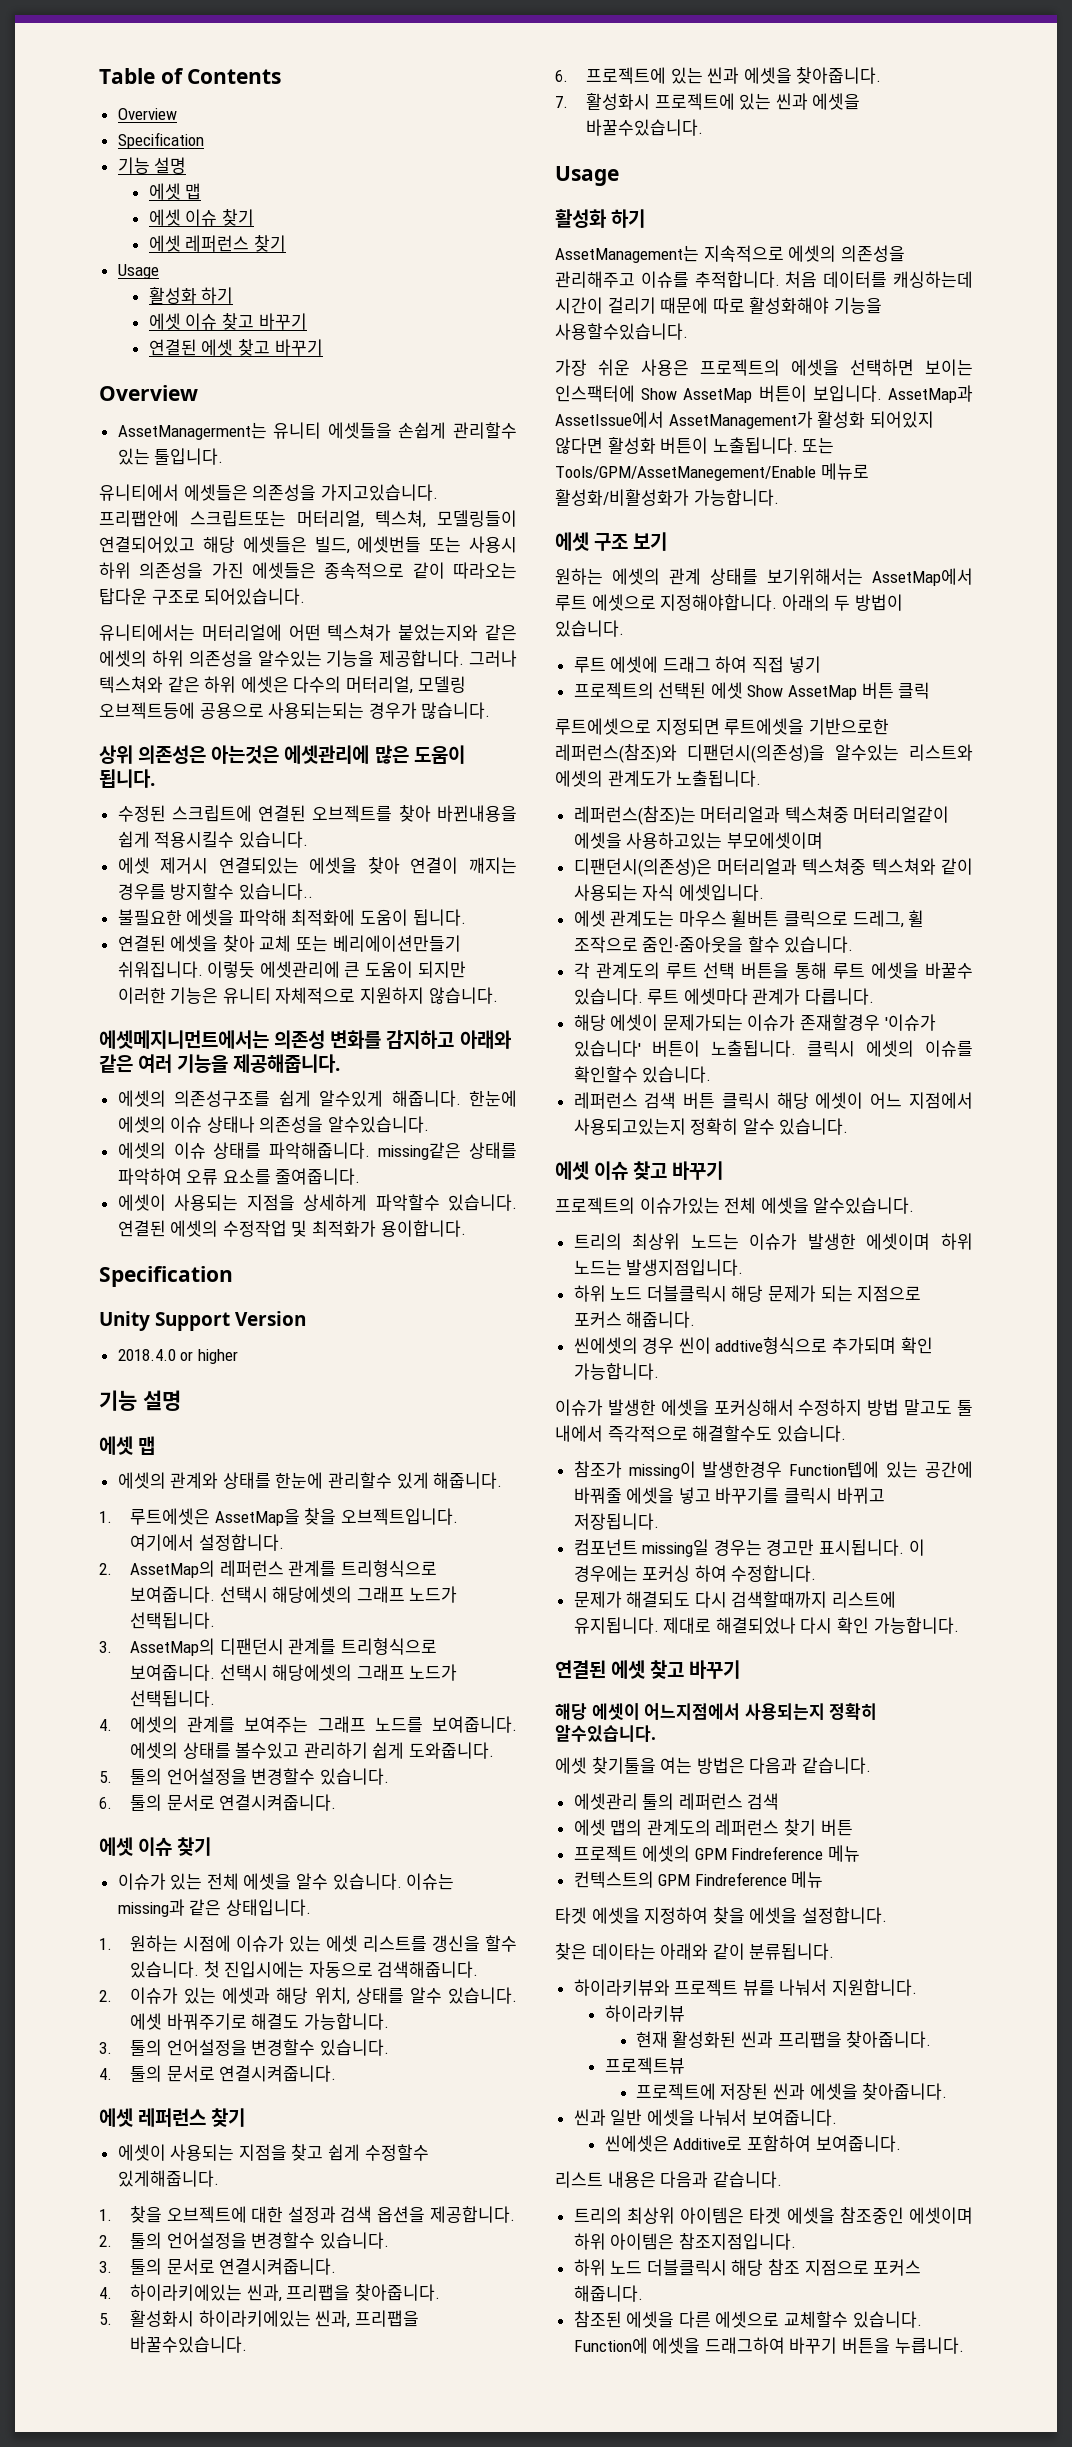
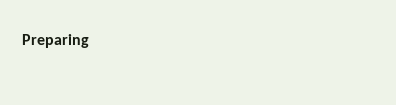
[99,68,282,84] [117,108,177,120] [117,132,204,149] [117,157,187,174] [148,183,202,200] [148,209,254,226] [148,235,286,252] [117,264,159,279] [148,287,234,304] [148,313,307,330] [148,339,323,356] [99,385,198,401] [117,422,517,440] [117,448,224,465] [99,484,438,501] [99,510,517,528] [99,536,517,554] [99,562,517,579] [99,588,306,605] [99,624,517,641] [99,650,517,667] [99,676,466,694] [99,702,491,719] [99,745,465,764] [99,769,155,788] [117,805,517,822] [117,831,308,848] [117,857,517,874] [117,883,313,900] [117,909,466,926] [117,935,461,952] [117,961,466,978] [117,987,498,1004] [99,1030,511,1049] [99,1054,341,1073] [117,1090,517,1107] [117,1116,430,1133] [117,1142,517,1160] [117,1168,361,1185] [117,1194,517,1211] [117,1220,466,1237] [99,1266,233,1287] [99,1311,307,1331] [117,1349,238,1364] [99,1390,181,1411] [99,1436,156,1455] [117,1472,503,1489] [99,1508,458,1526] [130,1534,284,1551] [99,1560,437,1578] [130,1586,458,1603] [130,1612,216,1629] [99,1638,437,1656] [130,1664,458,1681] [130,1690,216,1707] [99,1716,517,1733] [130,1742,495,1759] [99,1768,389,1785] [99,1794,337,1811] [99,1837,212,1856] [117,1873,455,1890] [117,1899,311,1917] [99,1935,517,1952] [130,1961,479,1978] [99,1987,517,2005] [130,2013,389,2030] [99,2039,389,2056] [99,2065,337,2082] [99,2108,246,2127] [117,2144,429,2161] [117,2170,219,2187] [99,2206,515,2223] [99,2232,389,2249] [99,2258,337,2275] [99,2284,440,2302] [99,2310,419,2328] [130,2336,248,2353] [555,67,882,84] [555,93,861,110] [586,119,704,136] [555,166,619,186] [555,209,646,228] [555,245,905,263] [555,271,973,288] [555,297,882,314] [555,323,688,340] [555,359,973,376] [555,385,973,403] [555,411,934,429] [555,437,835,454] [555,463,869,481] [555,489,779,506] [555,532,668,551] [555,568,973,586] [555,594,903,611] [555,620,624,637] [573,656,821,673] [573,682,931,700] [555,718,889,735] [555,744,973,763] [555,770,762,787] [573,806,950,825] [573,832,823,849] [573,858,973,877] [573,884,764,901] [573,910,925,928] [573,936,854,953] [573,962,973,979] [573,988,875,1005] [573,1014,936,1031] [573,1040,973,1057] [573,1066,712,1083] [573,1092,973,1109] [573,1118,849,1135] [555,1161,724,1180] [555,1197,915,1214] [573,1233,973,1250] [573,1259,744,1276] [573,1285,922,1302] [573,1311,696,1328] [573,1337,933,1354] [573,1363,659,1380] [555,1399,973,1416] [555,1425,846,1442] [573,1461,973,1479] [573,1487,885,1504] [573,1513,659,1530] [573,1539,925,1557] [573,1565,817,1582] [573,1591,897,1608] [573,1617,959,1634] [555,1660,741,1679] [555,1703,878,1720] [555,1724,656,1742] [555,1757,871,1774] [573,1793,780,1810] [573,1819,853,1836] [573,1845,861,1862] [573,1871,824,1888] [555,1907,887,1924] [555,1943,835,1960] [573,1979,918,1996] [604,2005,685,2022] [635,2031,932,2048] [604,2057,685,2074] [635,2083,948,2100] [573,2109,838,2126] [604,2135,901,2152] [555,2171,782,2188] [573,2207,973,2224] [573,2233,796,2250] [573,2259,922,2276] [573,2285,643,2302] [573,2311,922,2328] [573,2337,964,2354] Table of Contents // Overview // Specification // 기능 설명 // 에셋 맵 // 에셋 이슈 찾기 // 에셋 레퍼런스 찾기 // Usage // 활성화 하기 // 에셋 이슈 찾고 바꾸기 // 연결된 에셋 찾고 바꾸기 // Overview // AssetManagerment는 유니티 에셋들을 손쉽게 관리할수 있는 툴입니다. // 유니티에서 에셋들은 의존성을 가지고있습니다. 프리팹안에 스크립트또는 머터리얼, 텍스쳐, 모델링들이 연결되어있고 해당 에셋들은 빌드, 에셋번들 또는 사용시 하위 의존성을 가진 에셋들은 종속적으로 같이 따라오는 탑다운 구조로 되어있습니다. // 유니티에서는 머터리얼에 어떤 텍스쳐가 붙었는지와 같은 에셋의 하위 의존성을 알수있는 기능을 제공합니다. 그러나 텍스쳐와 같은 하위 에셋은 다수의 머터리얼, 모델링 오브젝트등에 공용으로 사용되는되는 경우가 많습니다. // 상위 의존성은 아는것은 에셋관리에 많은 도움이 됩니다. // 수정된 스크립트에 연결된 오브젝트를 찾아 바뀐내용을 쉽게 적용시킬수 있습니다. // 에셋 제거시 연결되있는 에셋을 찾아 연결이 깨지는 경우를 방지할수 있습니다.. // 불필요한 에셋을 파악해 최적화에 도움이 됩니다. // 연결된 에셋을 찾아 교체 또는 베리에이션만들기 쉬워집니다. 이렇듯 에셋관리에 큰 도움이 되지만 이러한 기능은 유니티 자체적으로 지원하지 않습니다. // 에셋메지니먼트에서는 의존성 변화를 감지하고 아래와 같은 여러 기능을 제공해줍니다. // 에셋의 의존성구조를 쉽게 알수있게 해줍니다. 한눈에 에셋의 이슈 상태나 의존성을 알수있습니다. // 에셋의 이슈 상태를 파악해줍니다. missing같은 상태를 파악하여 오류 요소를 줄여줍니다. // 에셋이 사용되는 지점을 상세하게 파악할수 있습니다. 연결된 에셋의 수정작업 및 최적화가 용이합니다. // Specification // Unity Support Version // 2018.4.0 or higher // 기능 설명 // 에셋 맵 // 에셋의 관계와 상태를 한눈에 관리할수 있게 해줍니다. // 1. 루트에셋은 AssetMap을 찾을 오브젝트입니다. 여기에서 설정합니다. // 2. AssetMap의 레퍼런스 관계를 트리형식으로 보여줍니다. 선택시 해당에셋의 그래프 노드가 선택됩니다. // 3. AssetMap의 디팬던시 관계를 트리형식으로 보여줍니다. 선택시 해당에셋의 그래프 노드가 선택됩니다. // 4. 에셋의 관계를 보여주는 그래프 노드를 보여줍니다. 에셋의 상태를 볼수있고 관리하기 쉽게 도와줍니다. // 5. 툴의 언어설정을 변경할수 있습니다. // 6. 툴의 문서로 연결시켜줍니다. // 에셋 이슈 찾기 // 이슈가 있는 전체 에셋을 알수 있습니다. 이슈는 missing과 같은 상태입니다. // 1. 원하는 시점에 이슈가 있는 에셋 리스트를 갱신을 할수 있습니다. 첫 진입시에는 자동으로 검색해줍니다. // 2. 이슈가 있는 에셋과 해당 위치, 상태를 알수 있습니다. 에셋 바꿔주기로 해결도 가능합니다. // 3. 툴의 언어설정을 변경할수 있습니다. // 4. 툴의 문서로 연결시켜줍니다. // 에셋 레퍼런스 찾기 // 에셋이 사용되는 지점을 찾고 쉽게 수정할수 있게해줍니다. // 1. 찾을 오브젝트에 대한 설정과 검색 옵션을 제공합니다. // 2. 툴의 언어설정을 변경할수 있습니다. // 3. 툴의 문서로 연결시켜줍니다. // 4. 하이라키에있는 씬과, 프리팹을 찾아줍니다. // 5. 활성화시 하이라키에있는 씬과, 프리팹을 바꿀수있습니다. // 6. 프로젝트에 있는 씬과 에셋을 찾아줍니다. // 7. 활성화시 프로젝트에 있는 씬과 에셋을 바꿀수있습니다. // Usage // 활성화 하기 // AssetManagement는 지속적으로 에셋의 의존성을 관리해주고 이슈를 추적합니다. 처음 데이터를 캐싱하는데 시간이 걸리기 때문에 따로 활성화해야 기능을 사용할수있습니다. // 가장 쉬운 사용은 프로젝트의 에셋을 선택하면 보이는 인스팩터에 Show AssetMap 버튼이 보입니다. AssetMap과 AssetIssue에서 AssetManagement가 활성화 되어있지 않다면 활성화 버튼이 노출됩니다. 또는 Tools/GPM/AssetManegement/Enable 메뉴로 활성화/비활성화가 가능합니다. // 에셋 구조 보기 // 원하는 에셋의 관계 상태를 보기위해서는 AssetMap에서 루트 에셋으로 지정해야합니다. 아래의 두 방법이 있습니다. // 루트 에셋에 드래그 하여 직접 넣기 // 프로젝트의 선택된 에셋 Show AssetMap 버튼 클릭 // 루트에셋으로 지정되면 루트에셋을 기반으로한 레퍼런스(참조)와 디팬던시(의존성)을 알수있는 리스트와 에셋의 관계도가 노출됩니다. // 레퍼런스(참조)는 머터리얼과 텍스쳐중 머터리얼같이 에셋을 사용하고있는 부모에셋이며 // 디팬던시(의존성)은 머터리얼과 텍스쳐중 텍스쳐와 같이 사용되는 자식 에셋입니다. // 에셋 관계도는 마우스 휠버튼 클릭으로 드레그, 휠 조작으로 줌인-줌아웃을 할수 있습니다. // 각 관계도의 루트 선택 버튼을 통해 루트 에셋을 바꿀수 있습니다. 루트 에셋마다 관계가 다릅니다. // 해당 에셋이 문제가되는 이슈가 존재할경우 '이슈가 있습니다' 버튼이 노출됩니다. 클릭시 에셋의 이슈를 확인할수 있습니다. // 레퍼런스 검색 버튼 클릭시 해당 에셋이 어느 지점에서 사용되고있는지 정확히 알수 있습니다. // 에셋 이슈 찾고 바꾸기 // 프로젝트의 이슈가있는 전체 에셋을 알수있습니다. // 트리의 최상위 노드는 이슈가 발생한 에셋이며 하위 노드는 발생지점입니다. // 하위 노드 더블클릭시 해당 문제가 되는 지점으로 포커스 해줍니다. // 씬에셋의 경우 씬이 addtive형식으로 추가되며 확인 가능합니다. // 이슈가 발생한 에셋을 포커싱해서 수정하지 방법 말고도 툴 내에서 즉각적으로 해결할수도 있습니다. // 참조가 missing이 발생한경우 Function텝에 있는 공간에 바꿔줄 에셋을 넣고 바꾸기를 클릭시 바뀌고 저장됩니다. // 컴포넌트 missing일 경우는 경고만 표시됩니다. 이 경우에는 포커싱 하여 수정합니다. // 문제가 해결되도 다시 검색할때까지 리스트에 유지됩니다. 제대로 해결되었나 다시 확인 가능합니다. // 연결된 에셋 찾고 바꾸기 // 해당 에셋이 어느지점에서 사용되는지 정확히 알수있습니다. // 에셋 찾기툴을 여는 방법은 다음과 같습니다. // 에셋관리 툴의 레퍼런스 검색 // 에셋 맵의 관계도의 레퍼런스 찾기 버튼 // 프로젝트 에셋의 GPM Findreference 메뉴 // 컨텍스트의 GPM Findreference 메뉴 // 타겟 에셋을 지정하여 찾을 에셋을 설정합니다. // 찾은 데이타는 아래와 같이 분류됩니다. // 하이라키뷰와 프로젝트 뷰를 나눠서 지원합니다. // 하이라키뷰 // 현재 활성화된 씬과 프리팹을 찾아줍니다. // 프로젝트뷰 // 프로젝트에 저장된 씬과 에셋을 찾아줍니다. // 씬과 일반 에셋을 나눠서 보여줍니다. // 씬에셋은 Additive로 포함하여 보여줍니다. // 리스트 내용은 다음과 같습니다. // 트리의 최상위 아이템은 타겟 에셋을 참조중인 에셋이며 하위 아이템은 참조지점입니다. // 하위 노드 더블클릭시 해당 참조 지점으로 포커스 해줍니다. // 참조된 에셋을 다른 에셋으로 교체할수 있습니다. Function에 에셋을 드래그하여 바꾸기 버튼을 누릅니다. -> [22,34,89,48] Preparing

